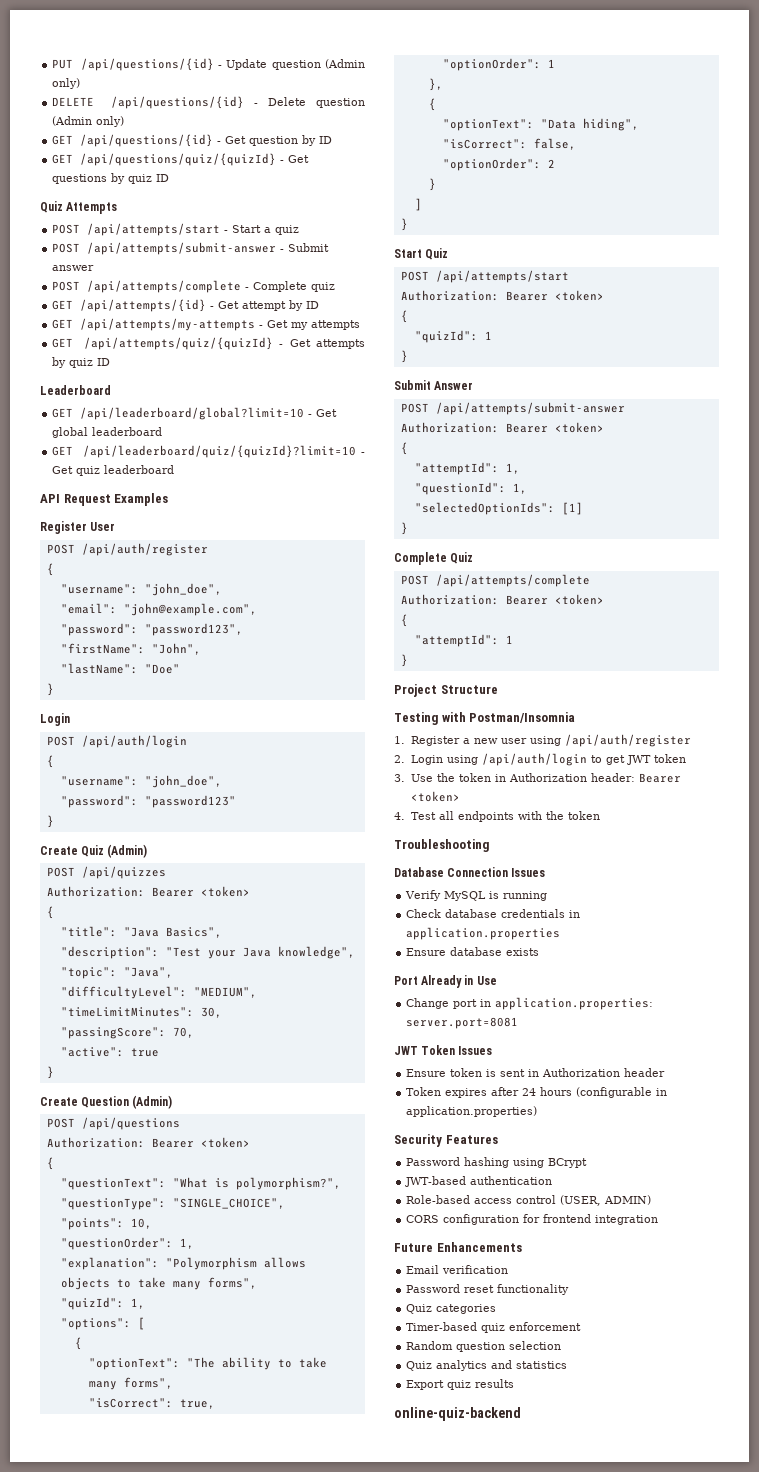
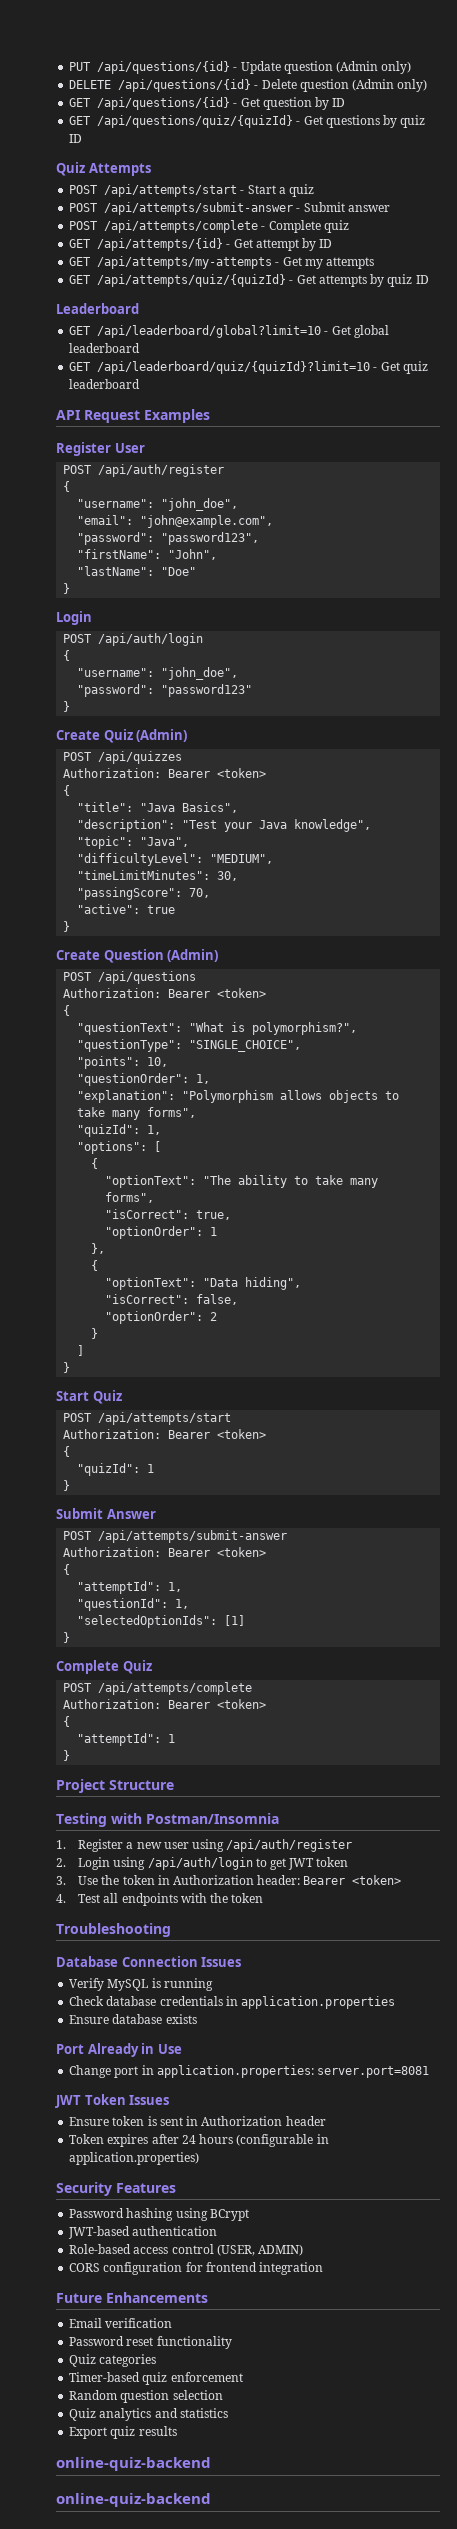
(521, 1414) none -> [56,2493,211,2507] // online-quiz-backend

